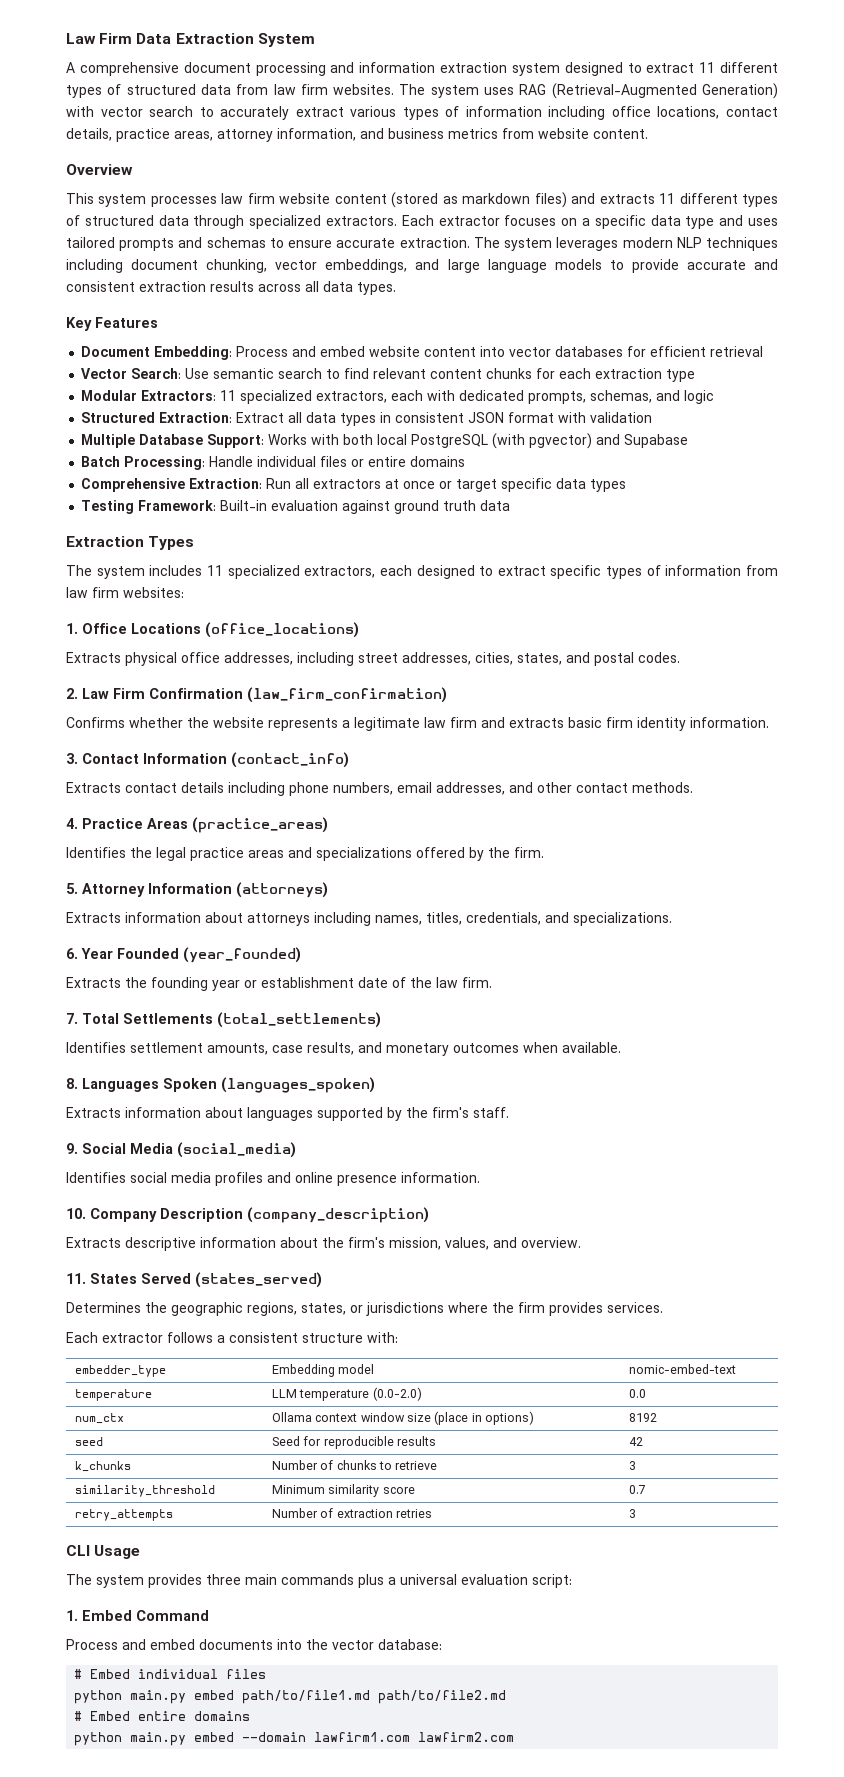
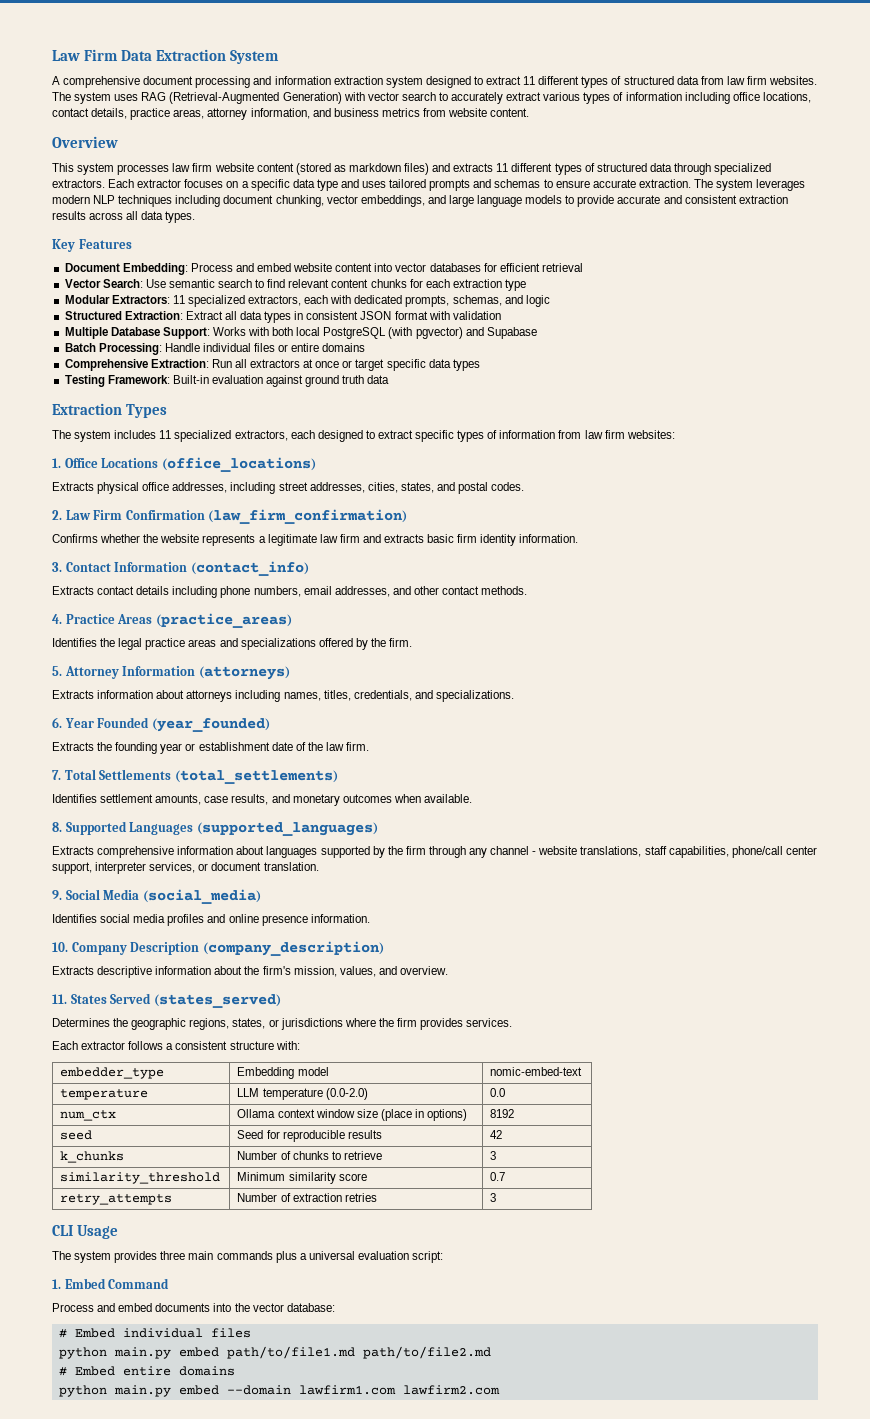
[82,1077,375,1093] [66,1107,121,1118] Languages Spoken (languages_spoken) // Extracts -> [65,821,378,836] [52,846,175,858] Supported Languages (supported_languages) // Extracts comprehensive
[432,1107,509,1118] firm's staff. -> [405,846,817,858] [52,862,319,874] firm through any channel - website translations, staff capabilities, phone/call center support, interpreter services, or document translation.

